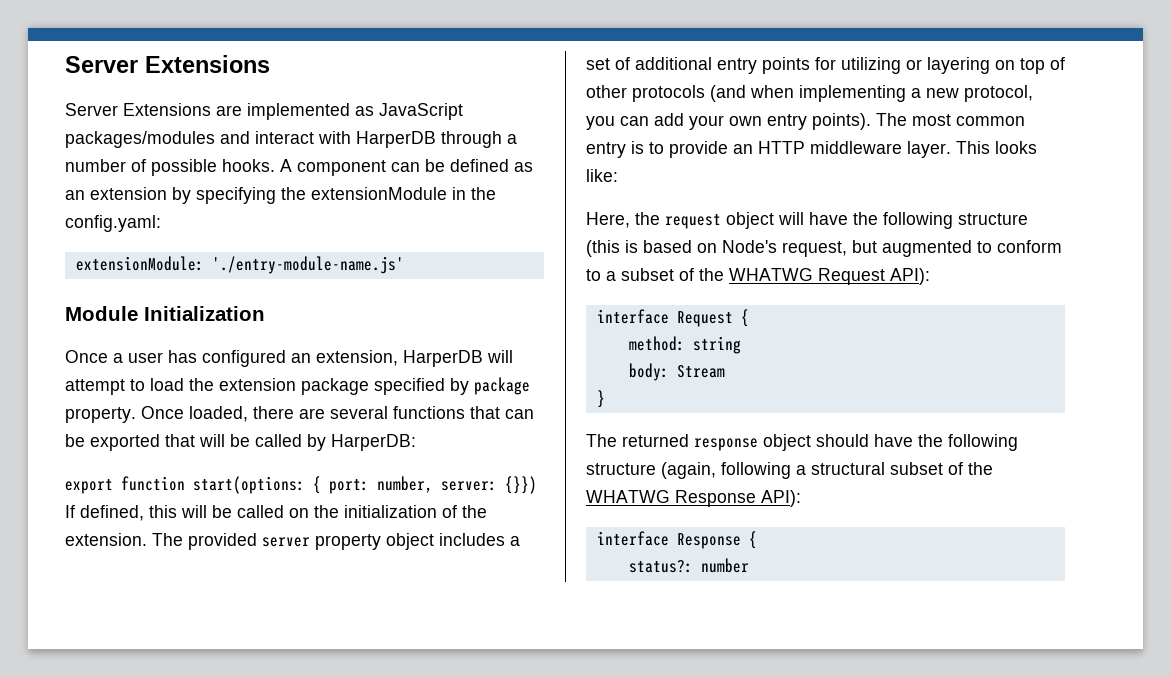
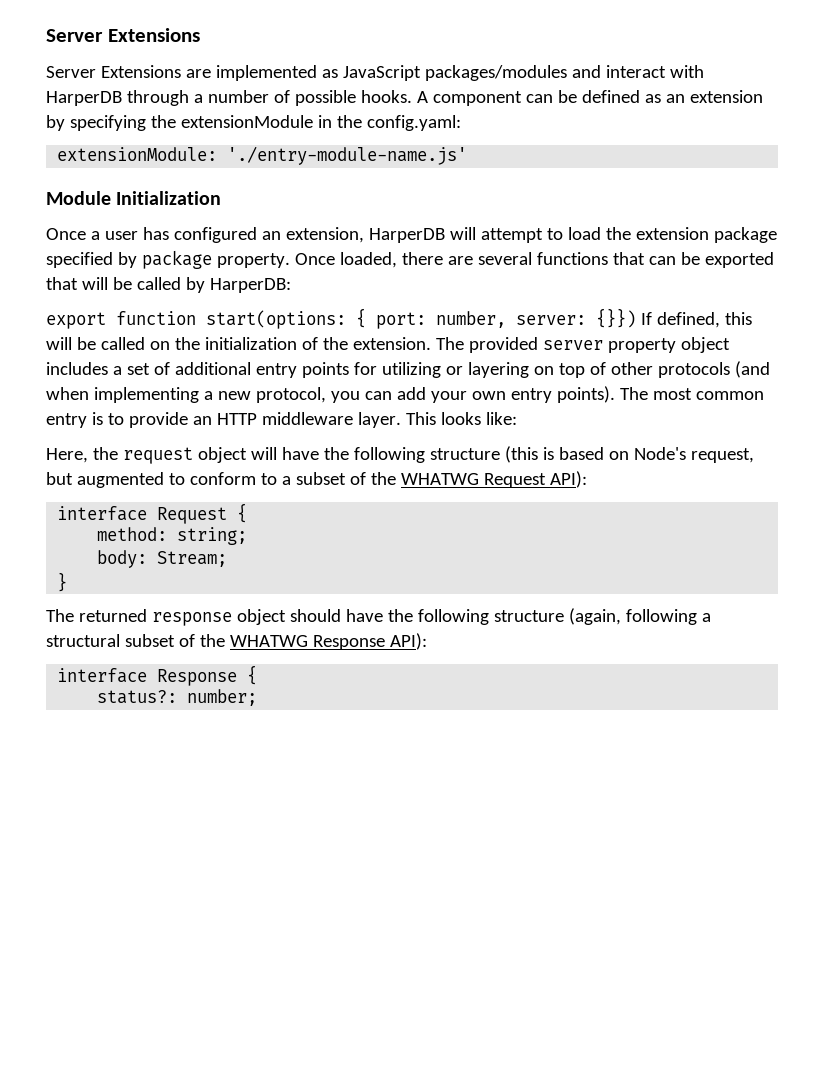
[692,336,741,354] string -> [177,527,248,545] string;
[676,365,725,378] Stream -> [157,551,228,567] Stream;
[700,558,749,573] number -> [187,689,258,706] number;

